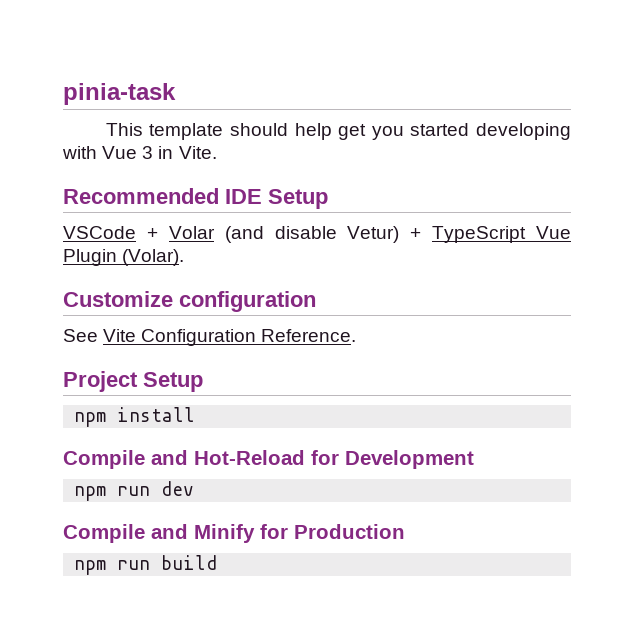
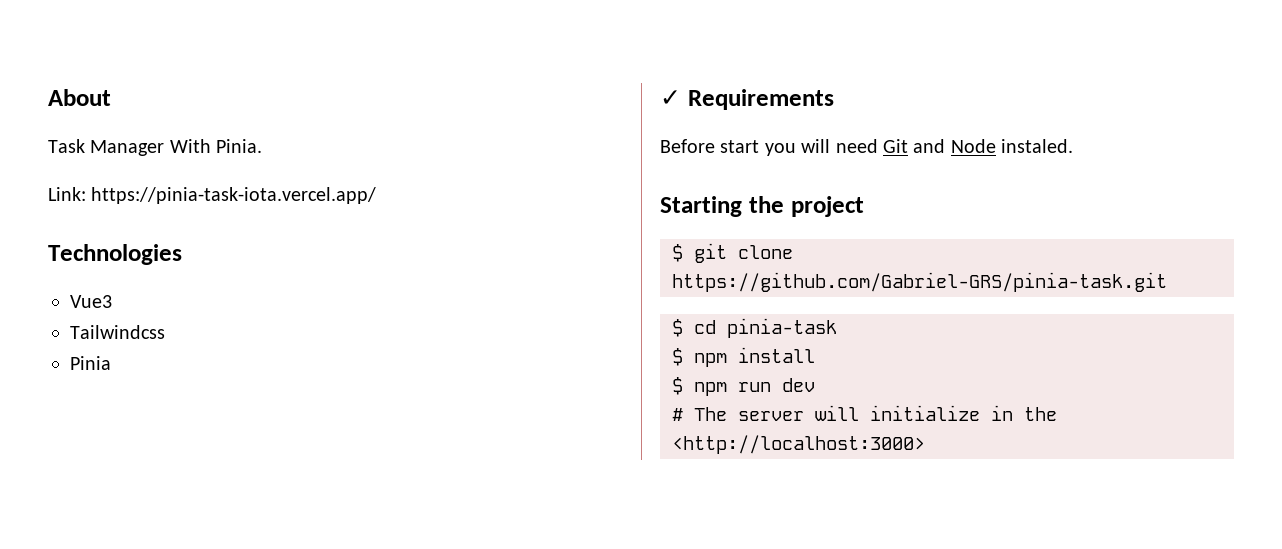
[63,83,176,105] [105,123,571,140] [62,146,217,159] [63,188,328,209] [63,226,571,243] [63,249,185,266] [63,291,316,312] [63,329,357,346] [63,371,203,392] [74,407,196,427] [63,450,474,469] [74,481,195,501] [63,524,405,543] [74,555,218,575] pinia-task // This template should help get you started developing with Vue 3 in Vite. // Recommended IDE Setup // VSCode + Volar (and disable Vetur) + TypeScript Vue Plugin (Volar). // Customize configuration // See Vite Configuration Reference. // Project Setup // npm install // Compile and Hot-Reload for Development // npm run dev // Compile and Minify for Production // npm run build -> [48,89,111,106] [48,139,263,156] [48,187,377,204] [48,244,182,265] [70,295,112,308] [70,325,165,339] [70,356,111,370] [660,89,834,110] [660,139,1074,156] [660,196,864,217] [672,243,793,263] [672,272,1167,292] [672,318,837,338] [672,347,815,367] [672,377,815,396] [672,405,1057,421] [672,435,925,454] About // Task Manager With Pinia. // Link: https://pinia-task-iota.vercel.app/ // Technologies // Vue3 // Tailwindcss // Pinia // ✓ Requirements // Before start you will need Git and Node instaled. // Starting the project // $ git clone https://github.com/Gabriel-GRS/pinia-task.git // $ cd pinia-task // $ npm install // $ npm run dev // # The server will initialize in the <http://localhost:3000>

